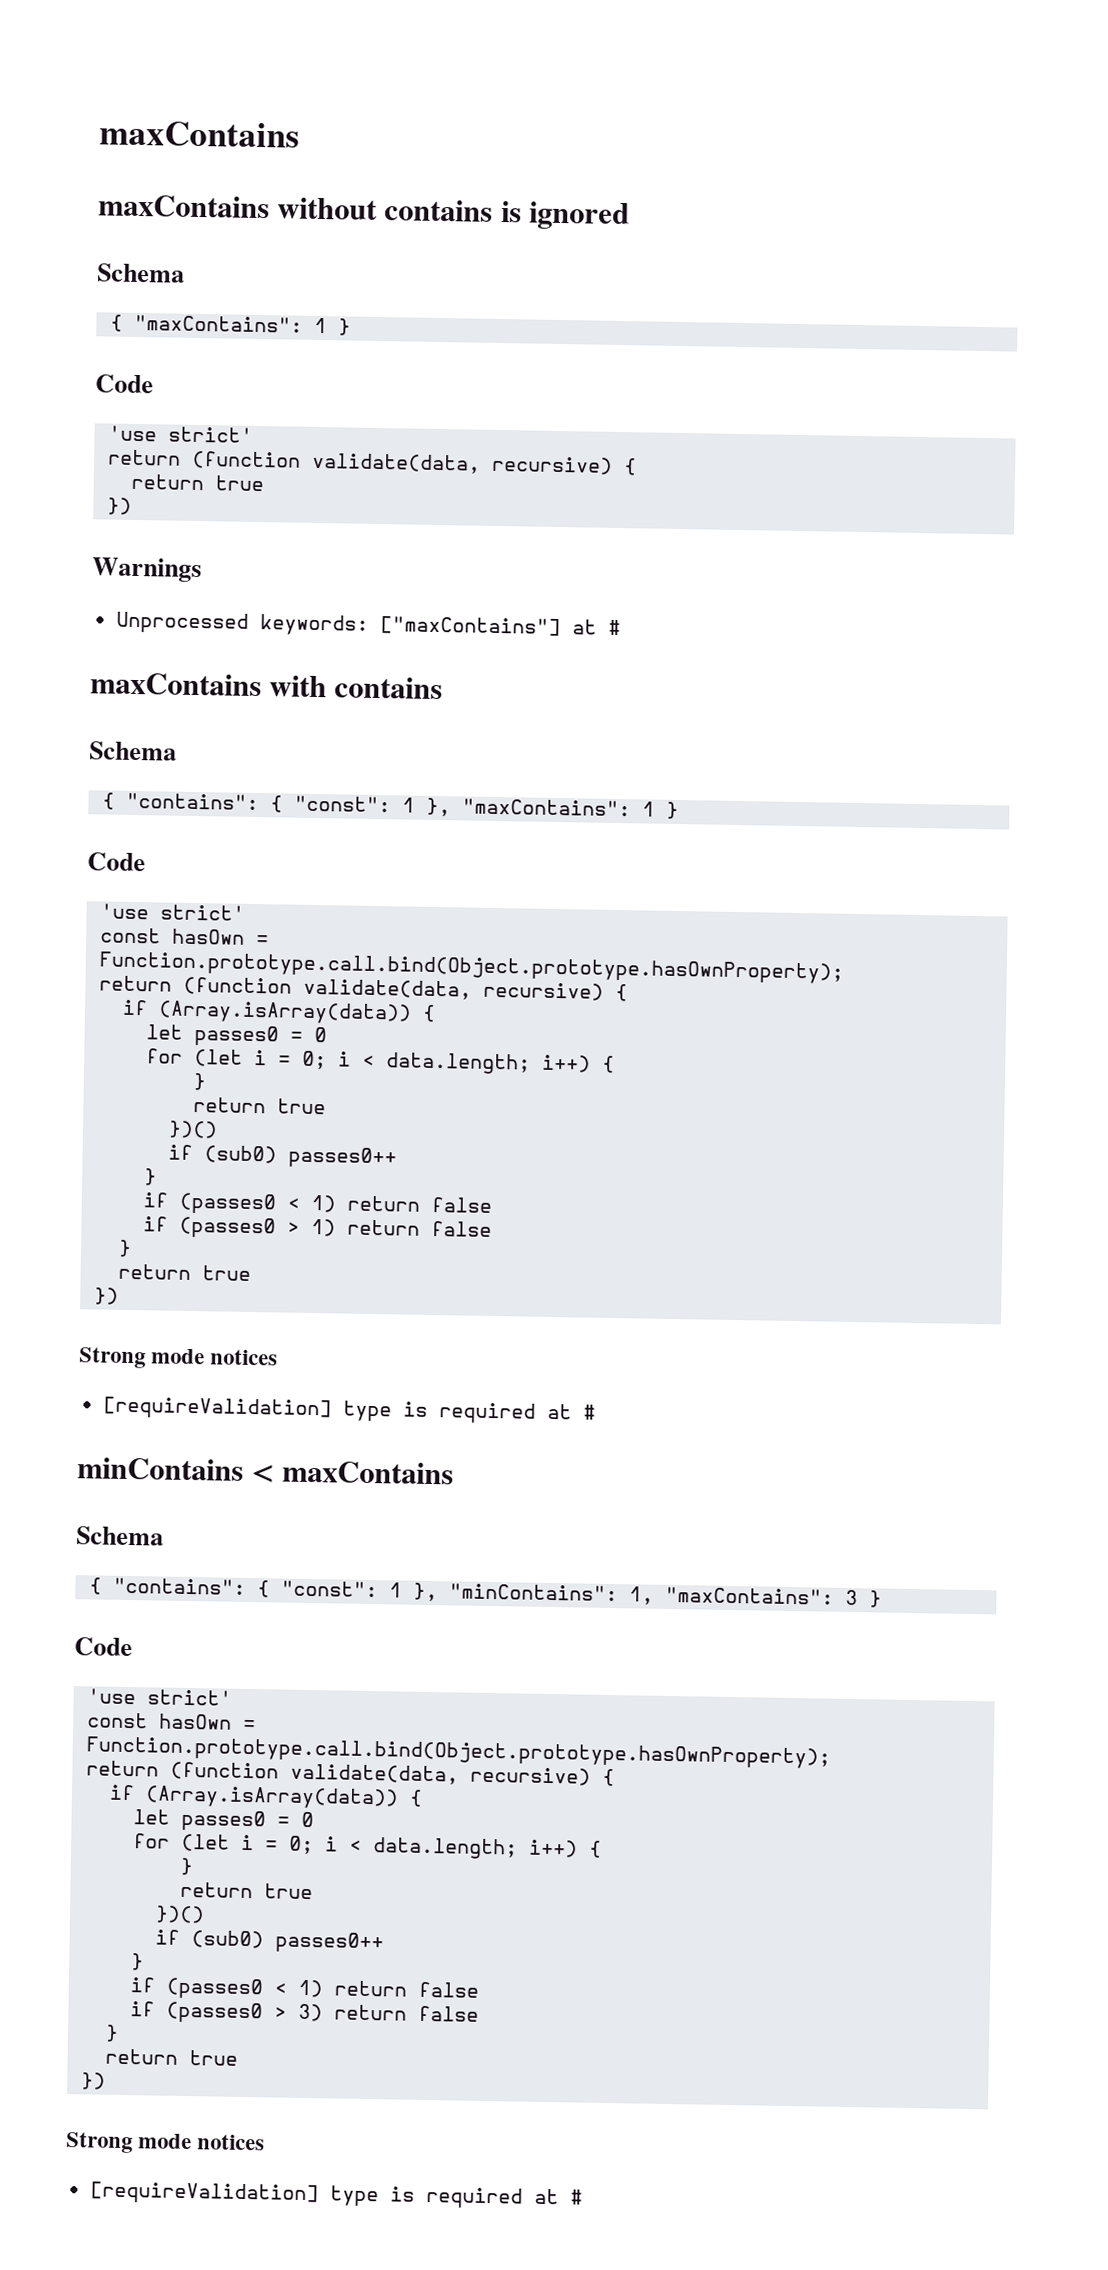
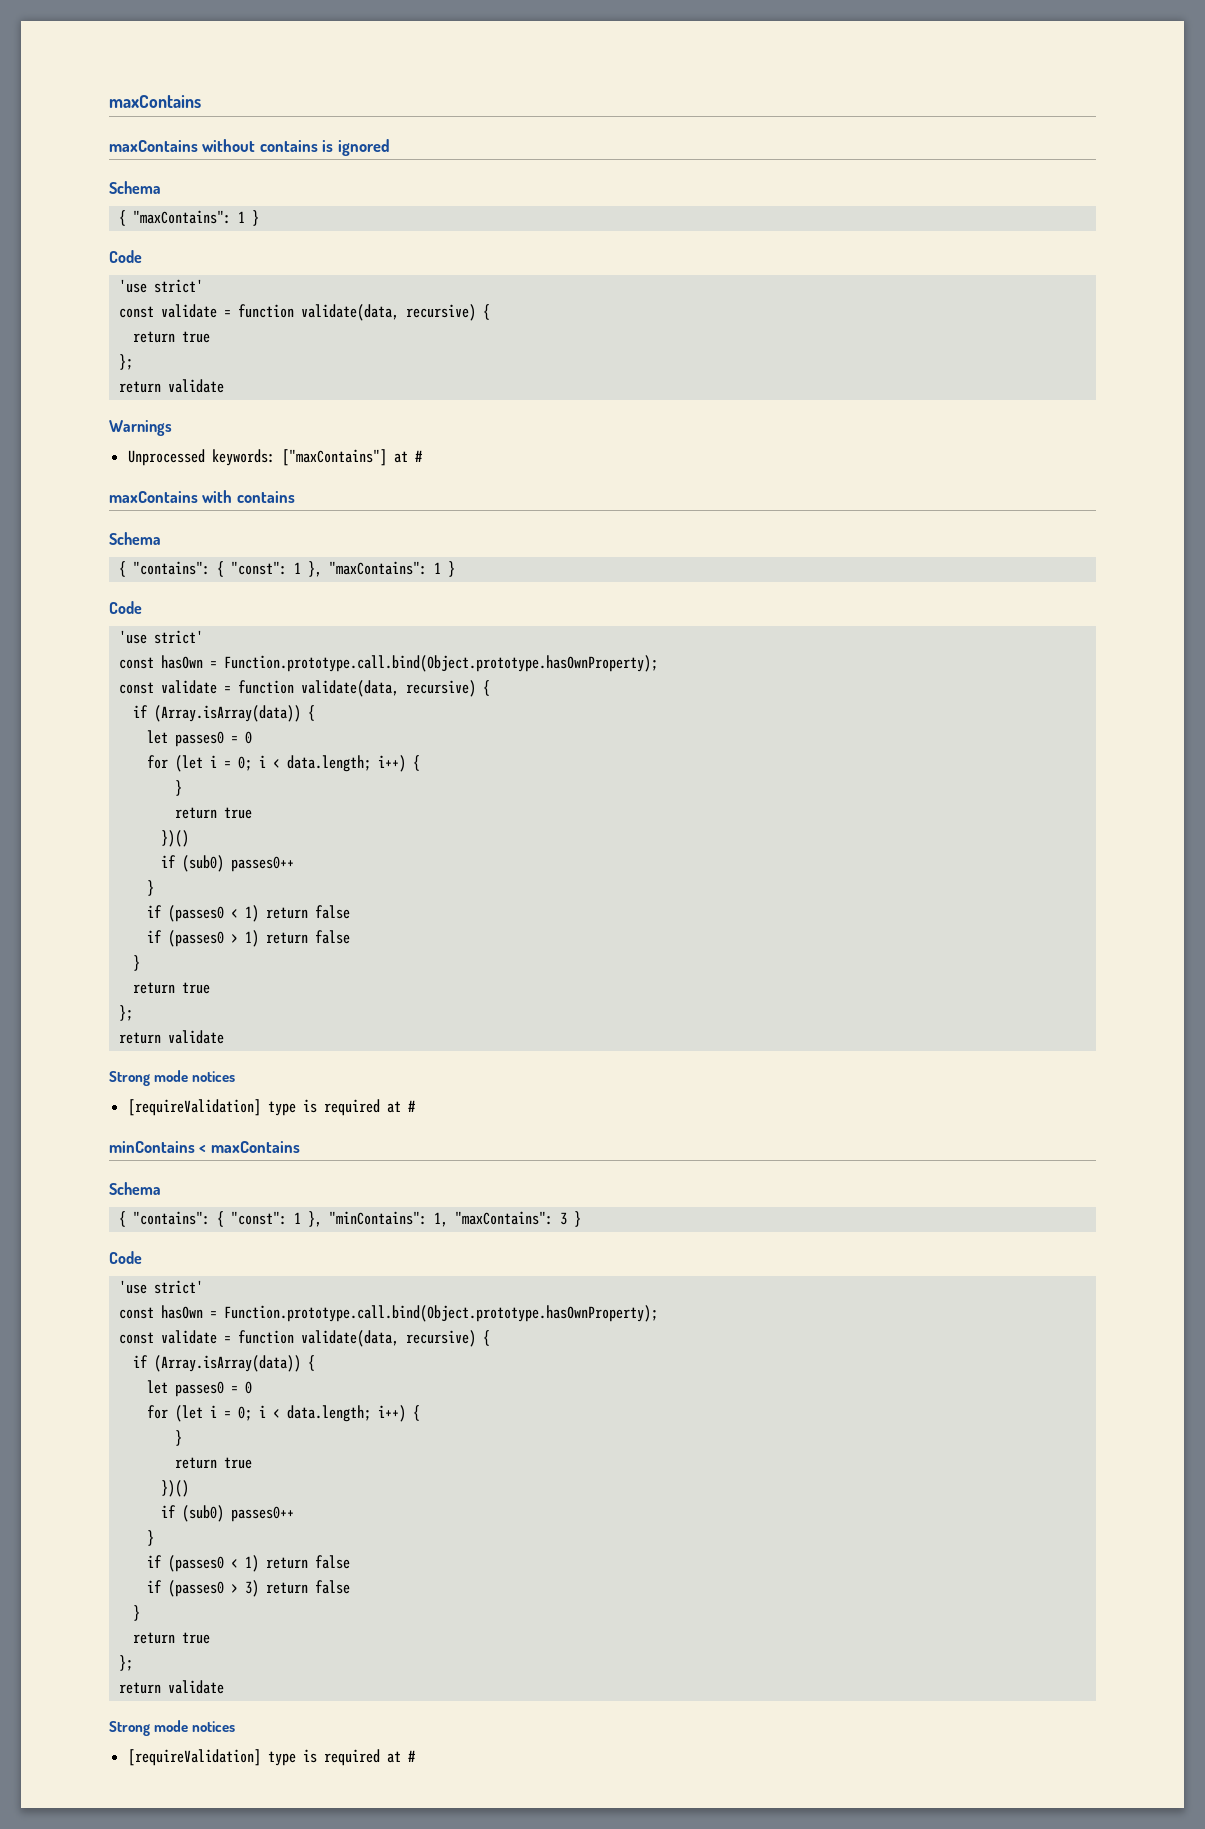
[107,449,301,470] return (function -> [119,304,295,318] const validate = function
[106,497,132,515] }) -> [119,354,134,370] [119,379,225,393] }; // return validate
[98,975,292,996] return (function -> [119,680,295,694] const validate = function
[93,1287,119,1305] }) -> [119,1005,134,1021] [119,1030,225,1044] }; // return validate
[85,1760,279,1781] return (function -> [119,1330,295,1344] const validate = function
[80,2072,106,2090] }) -> [119,1655,134,1671] [119,1680,225,1694] }; // return validate

